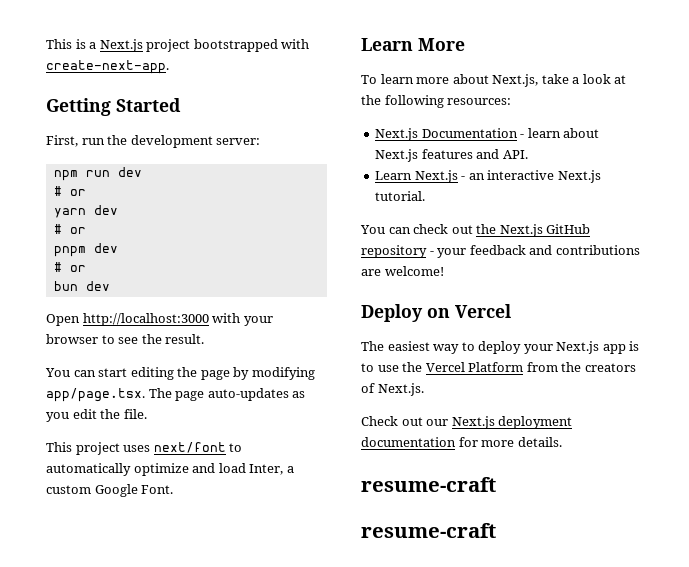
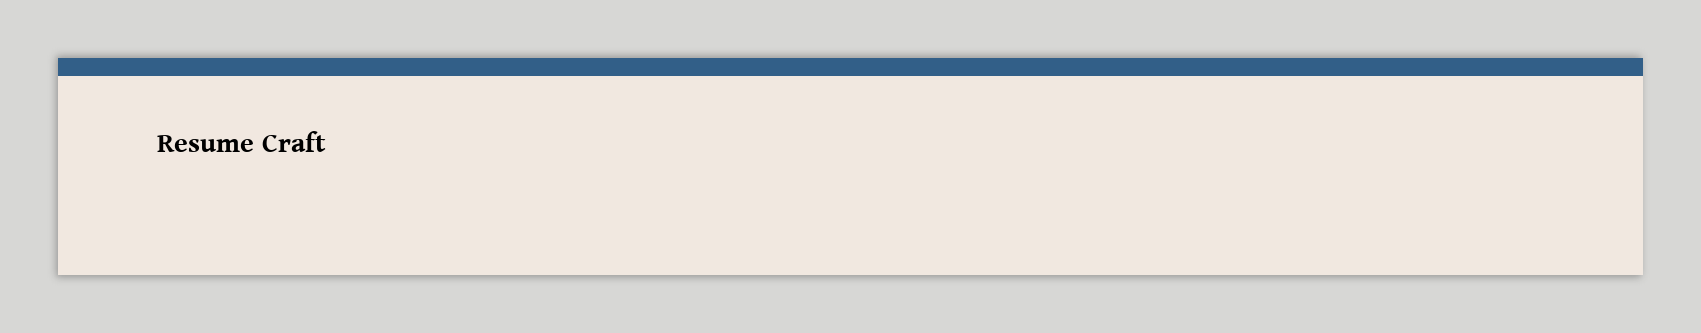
[46,39,310,52] [46,60,169,74] [46,98,181,116] [46,135,261,148] [53,167,142,181] [53,186,86,196] [53,205,118,218] [53,224,86,234] [53,243,118,257] [53,262,86,272] [53,281,110,291] [46,313,273,326] [46,334,205,344] [45,367,315,380] [46,388,306,402] [46,409,147,422] [46,442,243,455] [46,463,294,476] [46,484,174,497] [361,38,465,51] [361,74,627,87] [361,95,512,108] [375,128,600,141] [375,149,528,162] [375,170,601,183] [375,191,426,201] [360,224,591,237] [361,245,640,258] [361,266,444,276] [361,304,511,322] [361,341,640,354] [361,362,636,372] [361,383,424,396] [361,416,573,429] [361,437,562,447] [361,477,496,492] [361,523,496,538] This is a Next.js project bootstrapped with create-next-app. // Getting Started // First, run the development server: // npm run dev // # or // yarn dev // # or // pnpm dev // # or // bun dev // Open http://localhost:3000 with your browser to see the result. // You can start editing the page by modifying app/page.tsx. The page auto-updates as you edit the file. // This project uses next/font to automatically optimize and load Inter, a custom Google Font. // Learn More // To learn more about Next.js, take a look at the following resources: // Next.js Documentation - learn about Next.js features and API. // Learn Next.js - an interactive Next.js tutorial. // You can check out the Next.js GitHub repository - your feedback and contributions are welcome! // Deploy on Vercel // The easiest way to deploy your Next.js app is to use the Vercel Platform from the creators of Next.js. // Check out our Next.js deployment documentation for more details. // resume-craft // resume-craft -> [157,131,326,152] Resume Craft

